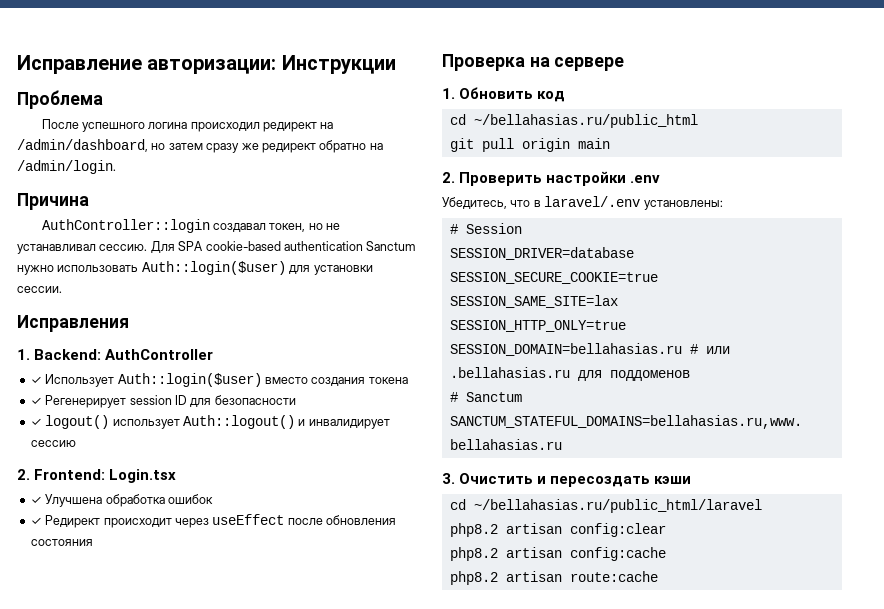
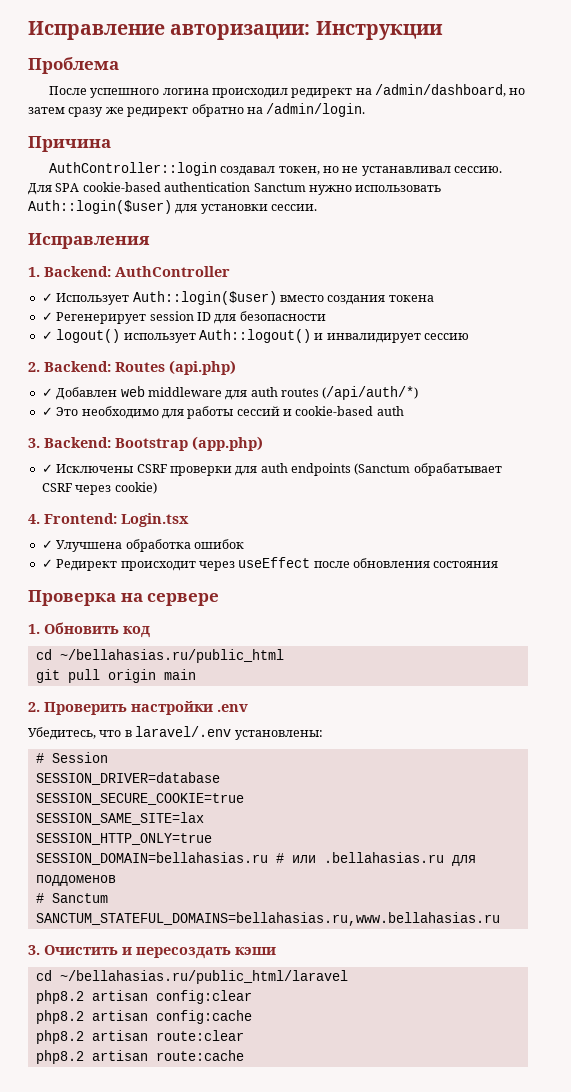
(30, 474) none -> [44,360,236,375] [41,386,419,400] [41,406,404,419] [28,436,263,451] [41,463,502,476] [41,482,157,495] [28,514,40,524] Backend: Routes (api.php) // ✓ Добавлен web middleware для auth routes (/api/auth/*) // ✓ Это необходимо для работы сессий и cookie-based auth // 3. Backend: Bootstrap (app.php) // ✓ Исключены CSRF проверки для auth endpoints (Sanctum обрабатывает CSRF через cookie) // 4.
(666, 554) none -> [35,1030,244,1044] // php8.2 artisan route:clear

